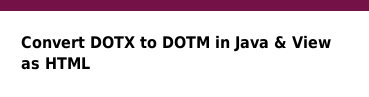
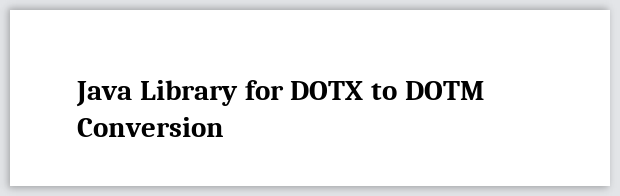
[21,35,331,52] [21,57,90,70] Convert DOTX to DOTM in Java & View as HTML -> [76,80,486,107] [77,117,224,137] Java Library for DOTX to DOTM Conversion

